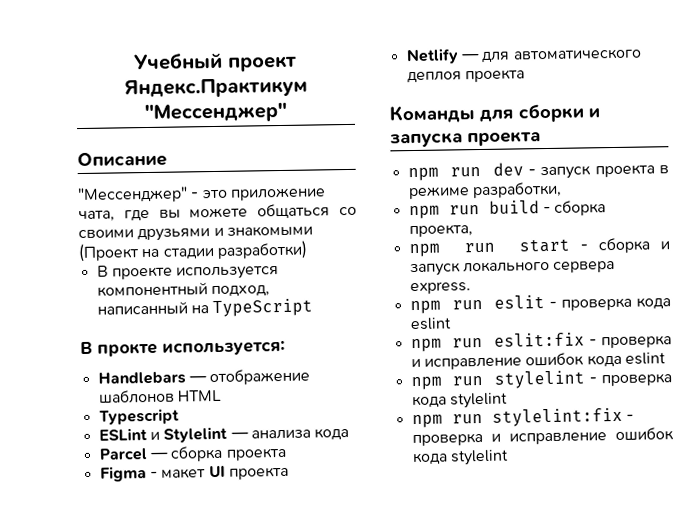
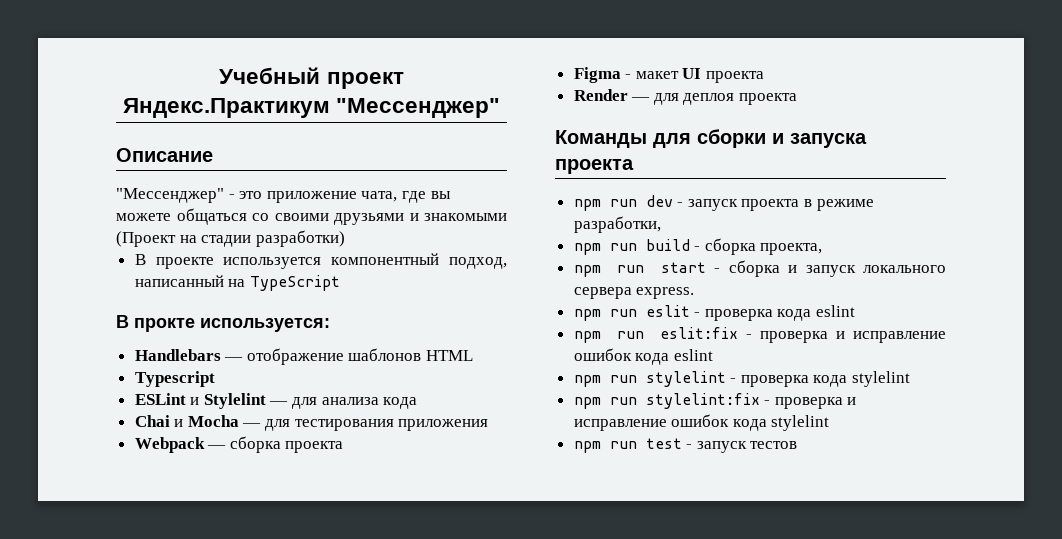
(249, 435) none -> [292,397,318,409] для
[98,448,148,461] Parcel -> [134,415,489,431] [134,437,205,453] Chai и Mocha — для тестирования приложения // Webpack
[405,48,642,65] Netlify — для автоматического -> [573,89,679,105] Render — для
(509, 457) none -> [573,438,798,453] // npm run test - запуск тестов

